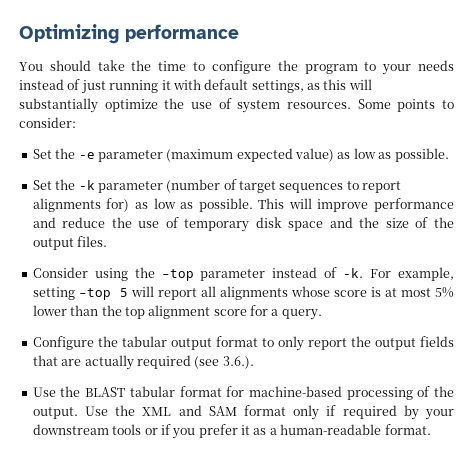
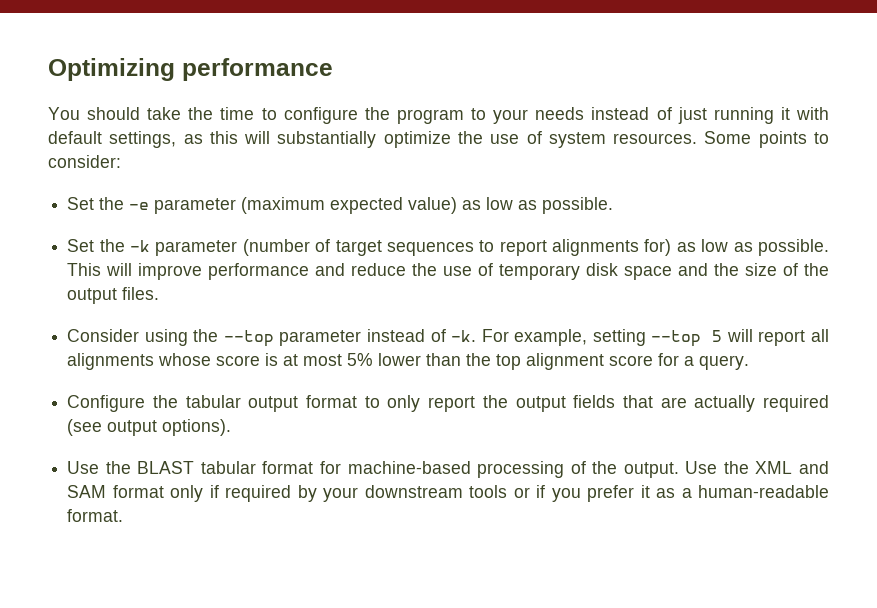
[161,269,194,281] –top -> [223,330,274,347] --top
[78,288,111,300] –top -> [651,330,702,347] --top
[222,356,254,369] 3.6.). -> [107,419,232,436] output options).

